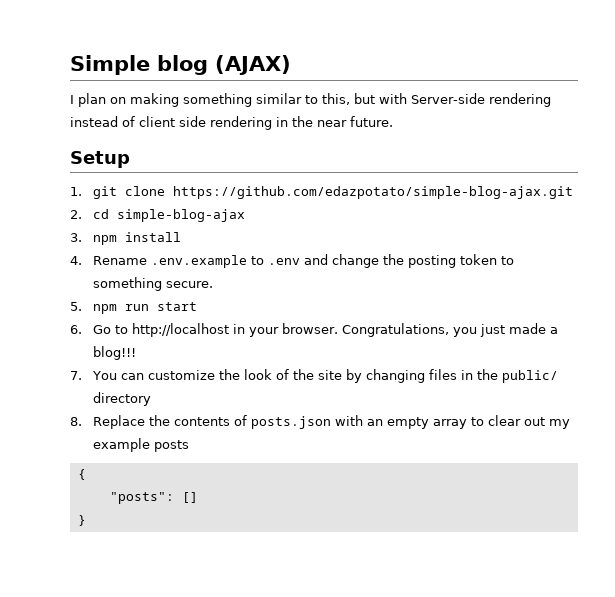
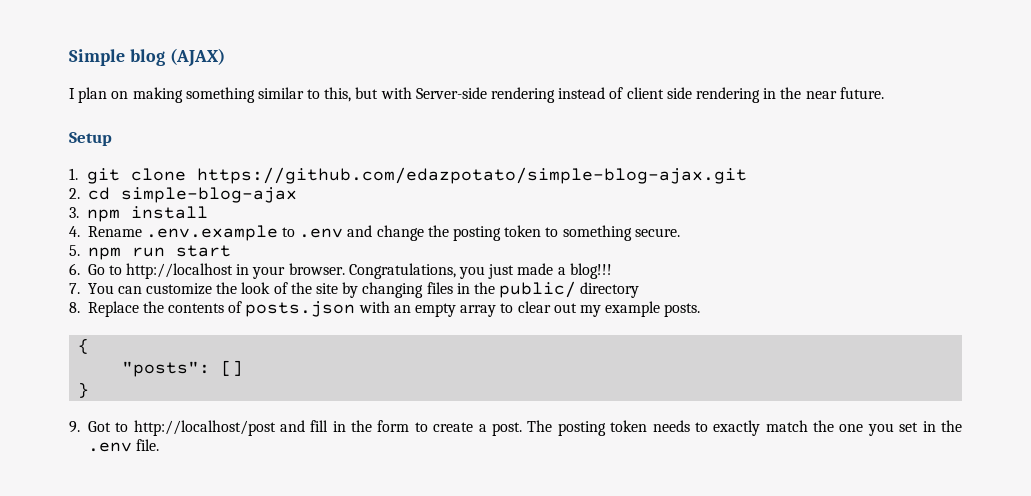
[153,440,189,452] posts -> [664,303,701,317] posts.
(86, 520) none -> [69,420,962,436] [87,439,159,452] // 9. Got to http://localhost/post and fill in the form to create a post. The posting token needs to exactly match the one you set in the .env file.

